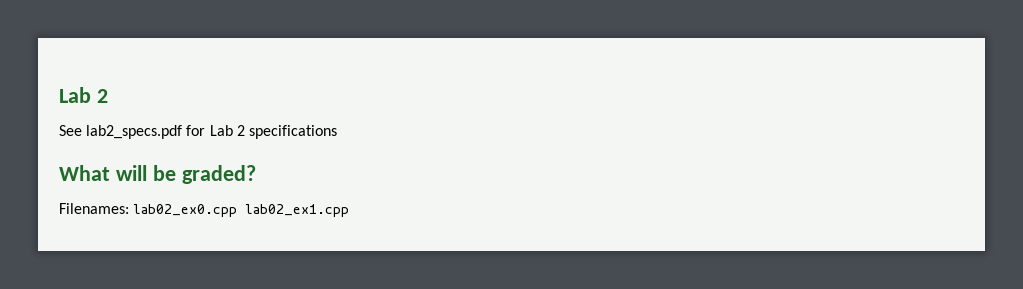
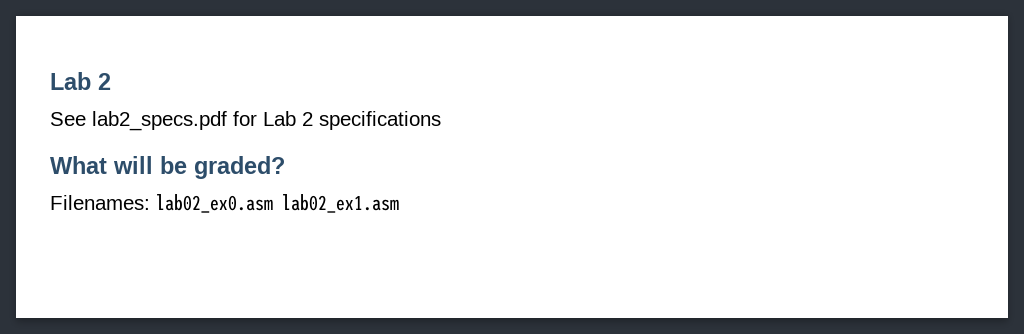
[133,204,350,217] lab02_ex0.cpp lab02_ex1.cpp -> [156,194,399,213] lab02_ex0.asm lab02_ex1.asm

